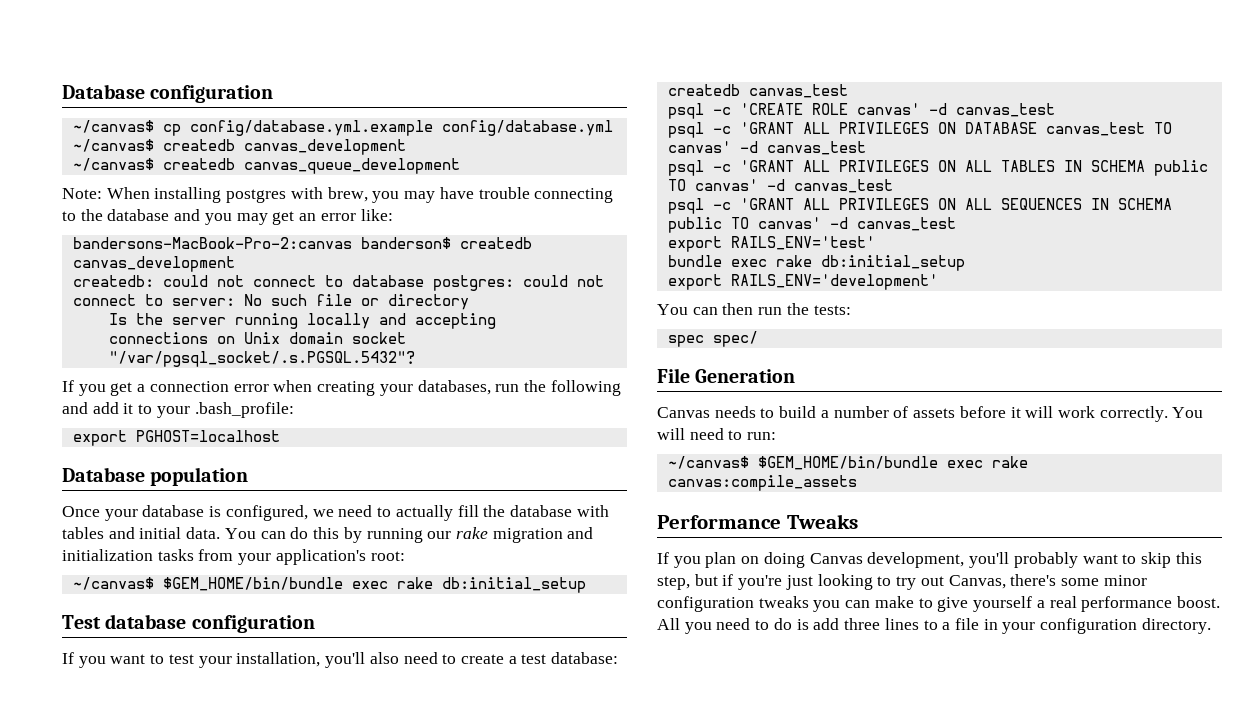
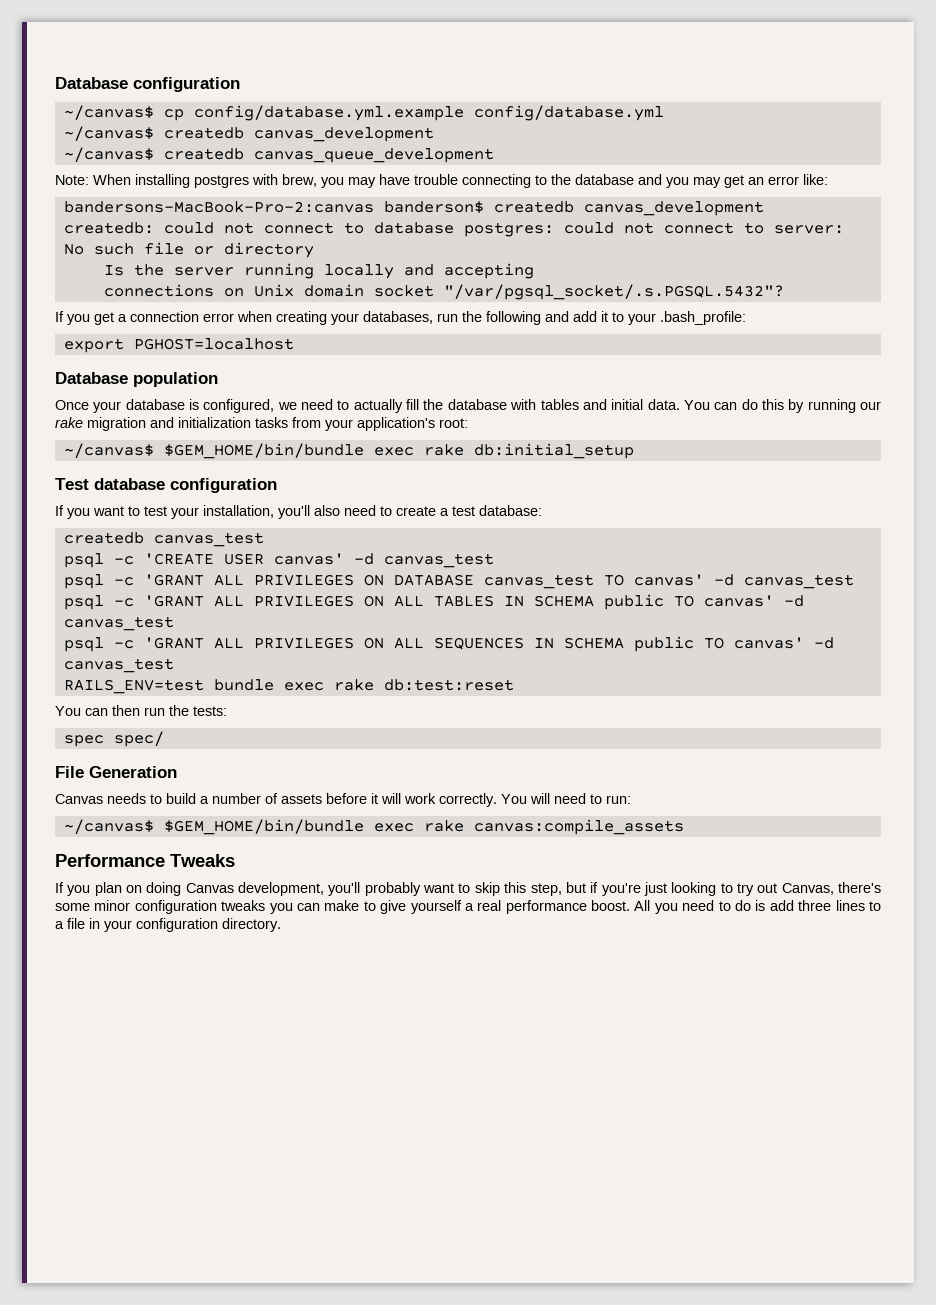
[811,103,848,115] ROLE -> [223,553,264,565] USER
[667,236,875,252] export RAILS_ENV='test' // -> [63,679,204,694] RAILS_ENV=test
[820,255,965,271] [667,274,938,290] db:initial_setup // export RAILS_ENV='development' -> [383,679,514,691] db:test:reset

